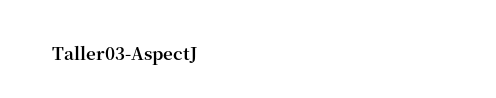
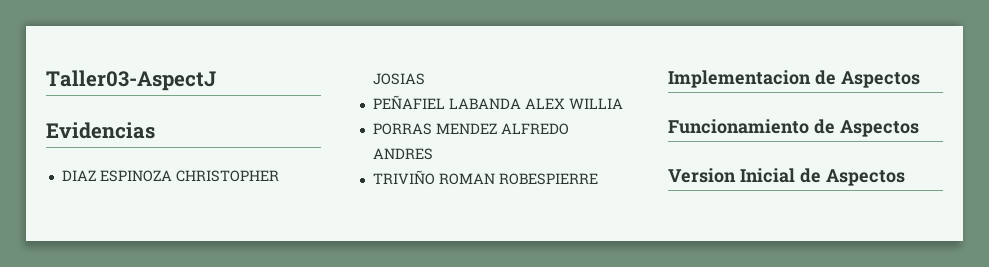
(197, 55) none -> [46,122,155,139] [61,170,279,182] [372,73,425,85] [372,95,623,109] [372,123,569,135] [372,148,433,160] [372,170,598,185] [668,70,920,88] [668,119,919,137] [668,168,905,186] // Evidencias // DIAZ ESPINOZA CHRISTOPHER JOSIAS // PEÑAFIEL LABANDA ALEX WILLIA // PORRAS MENDEZ ALFREDO ANDRES // TRIVIÑO ROMAN ROBESPIERRE // Implementacion de Aspectos // Funcionamiento de Aspectos // Version Inicial de Aspectos

